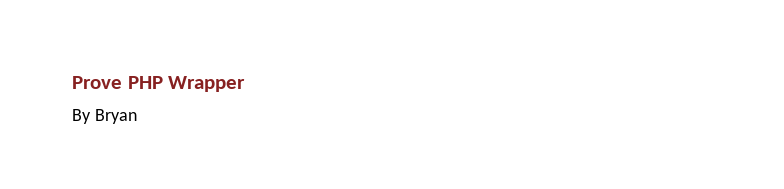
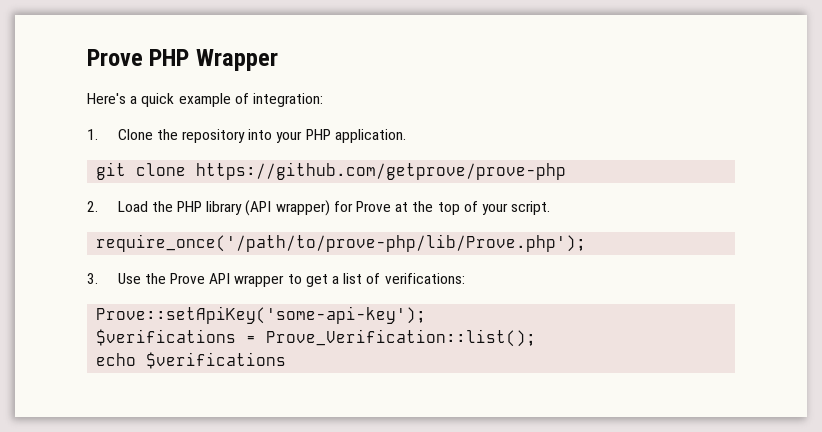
[72,109,137,124] By Bryan -> [87,93,323,107] [87,129,406,143] [96,162,567,180] [87,200,551,216] [96,234,587,252] [87,273,465,287] [96,306,427,324] [96,329,537,347] [96,352,287,369] Here's a quick example of integration: // 1. Clone the repository into your PHP application. // git clone https://github.com/getprove/prove-php // 2. Load the PHP library (API wrapper) for Prove at the top of your script. // require_once('/path/to/prove-php/lib/Prove.php'); // 3. Use the Prove API wrapper to get a list of verifications: // Prove::setApiKey('some-api-key'); // $verifications = Prove_Verification::list(); // echo $verifications

